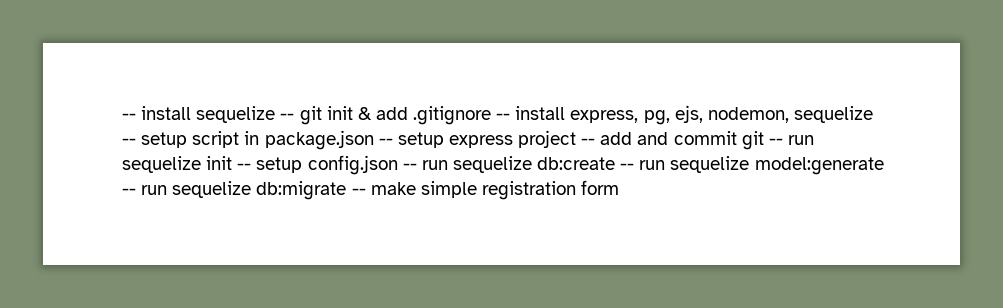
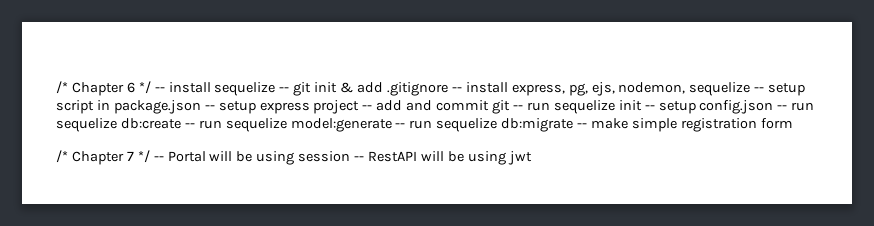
(122, 116) none -> [56,81,151,96] /* Chapter 6 */
(620, 187) none -> [56,150,532,165] // /* Chapter 7 */ -- Portal will be using session -- RestAPI will be using jwt

